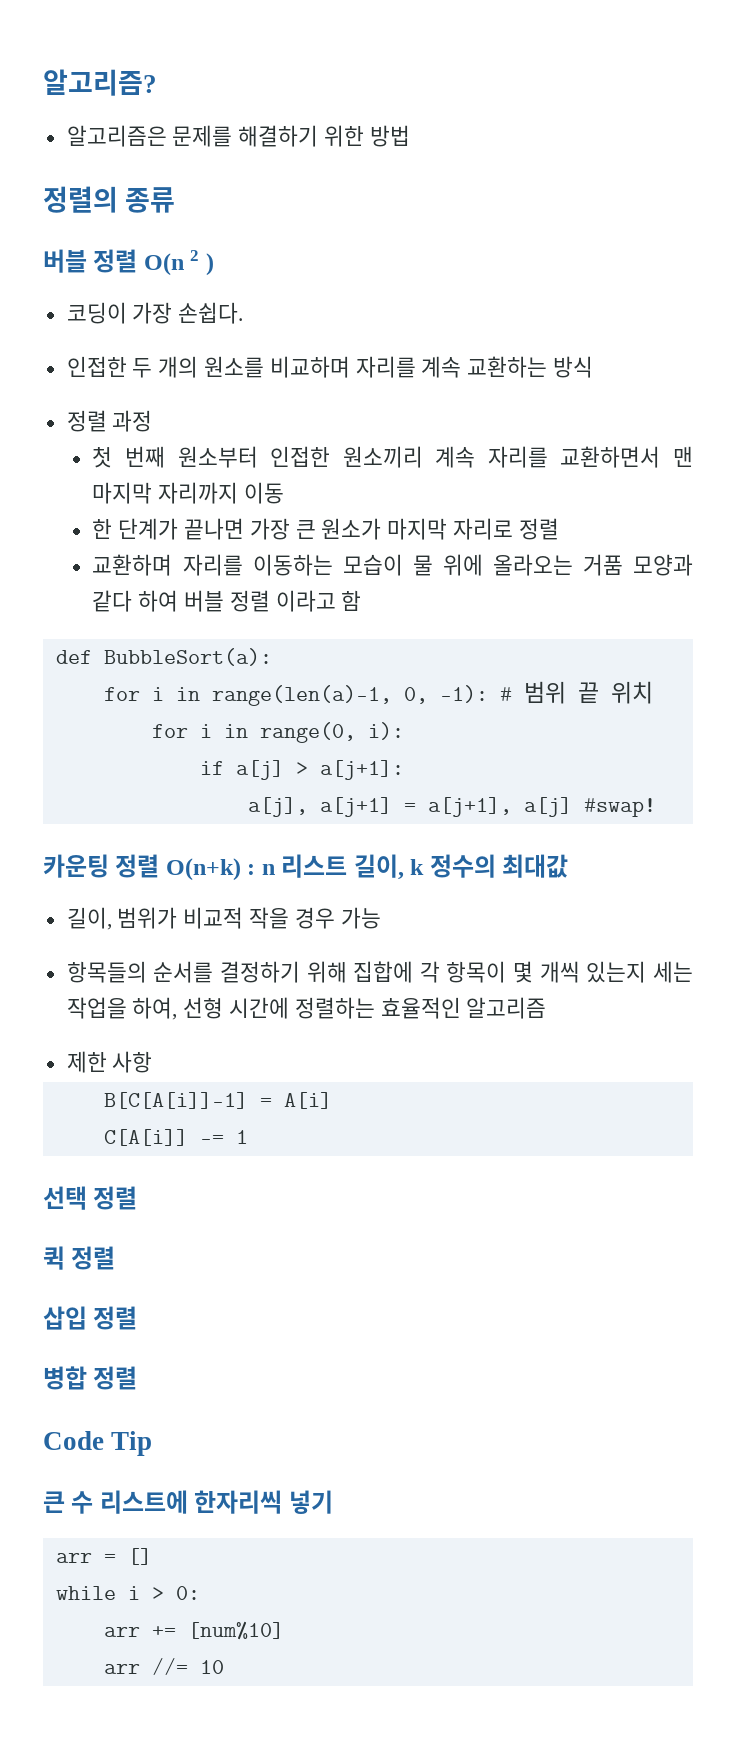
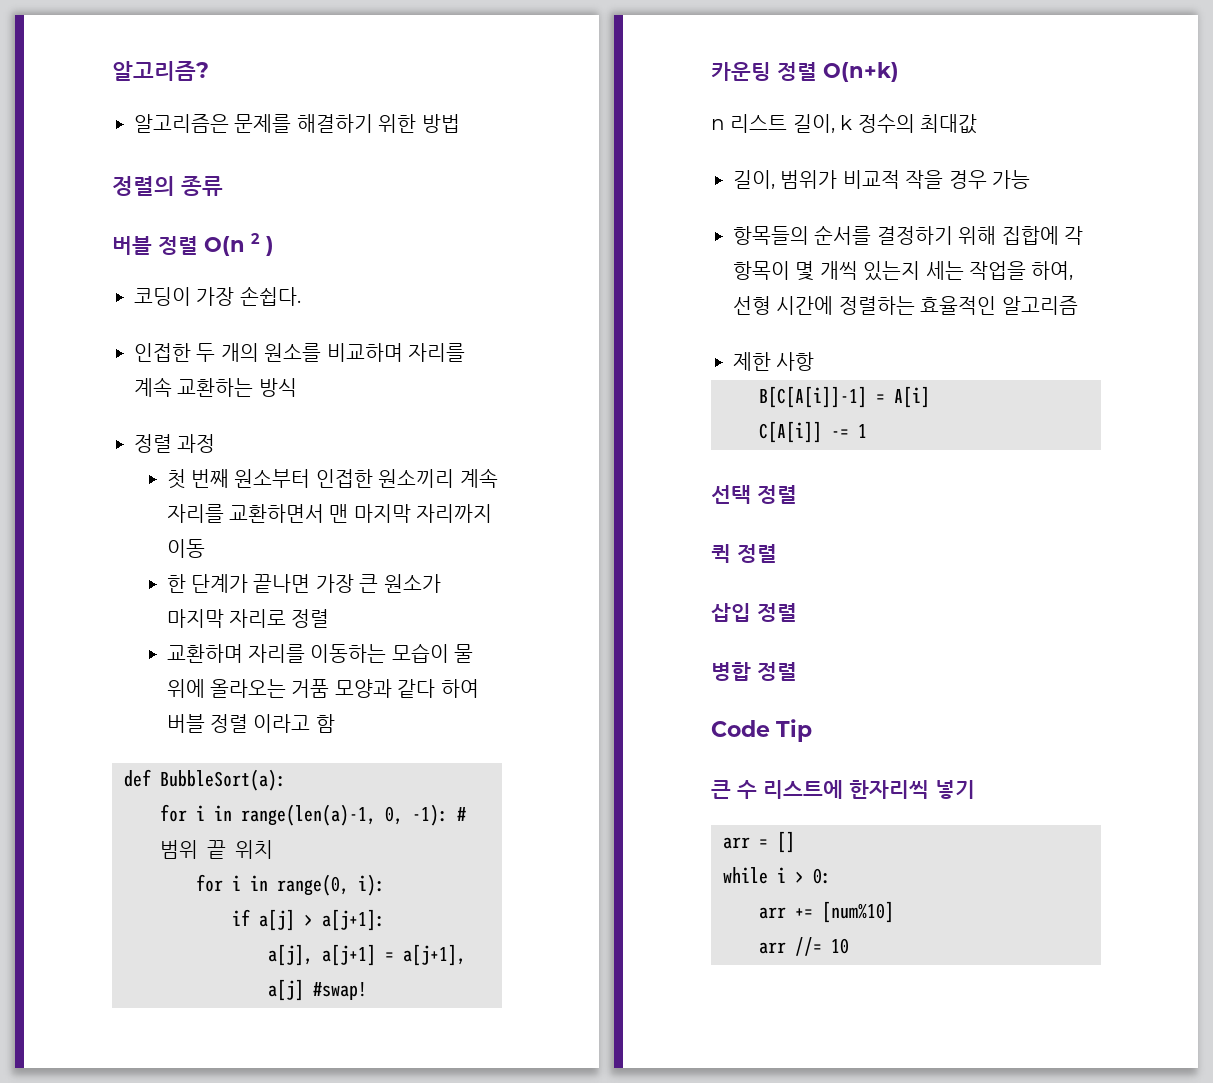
[247,864,256,875] : -> (899, 72) //

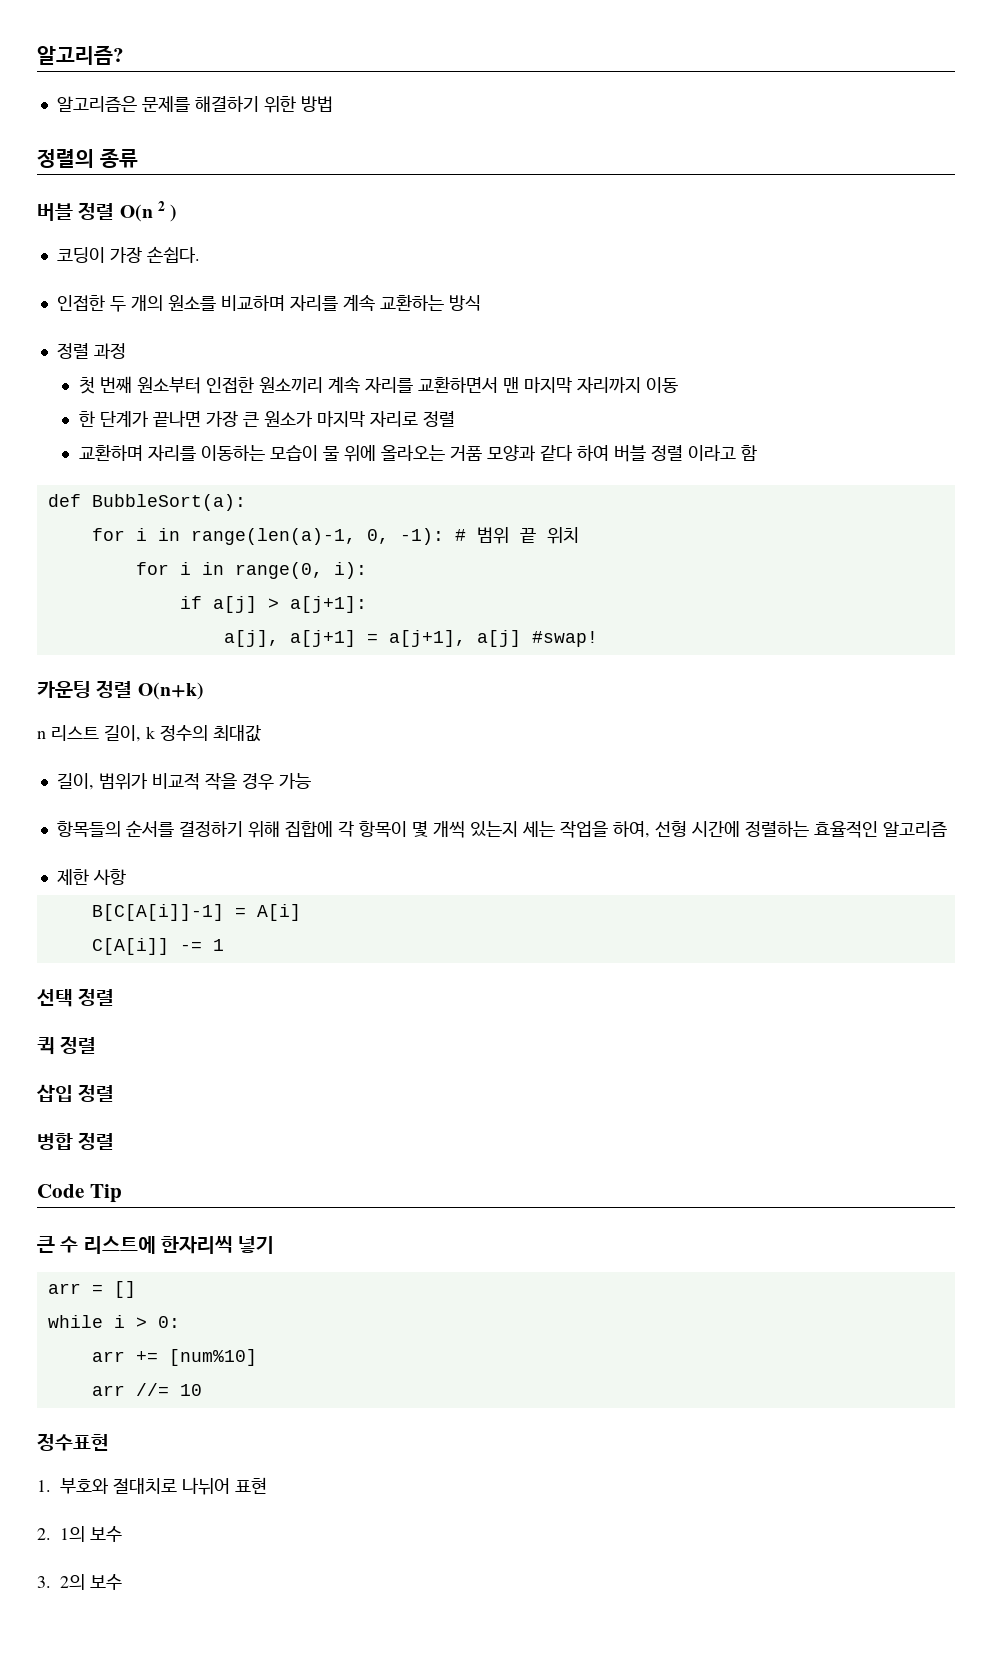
(849, 946) none -> [37,1433,109,1451] [37,1477,267,1495] [37,1526,122,1542] [37,1574,122,1590] // 정수표현 // 1. 부호와 절대치로 나뉘어 표현 // 2. 1의 보수 // 3. 2의 보수

